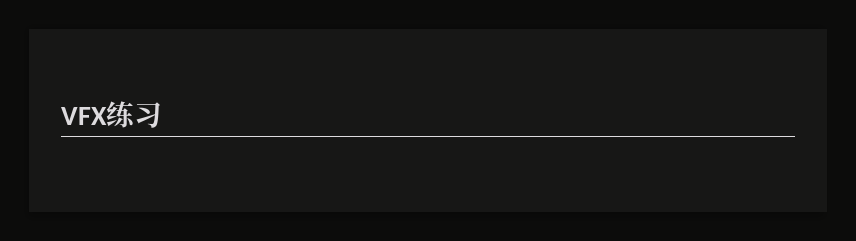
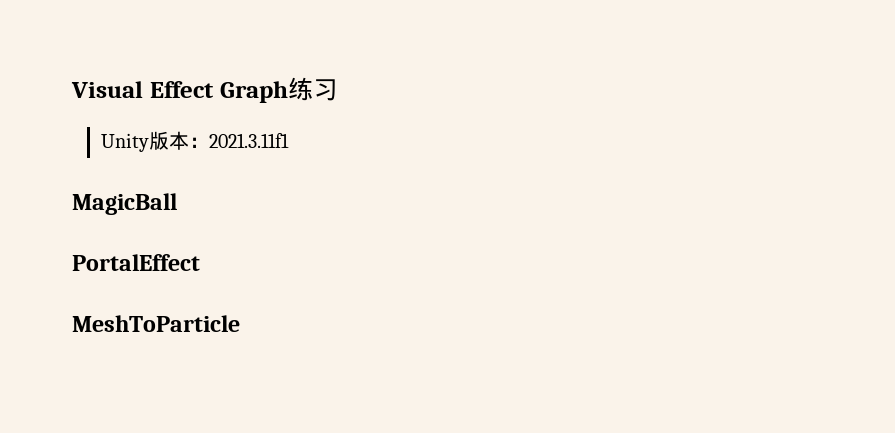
[61,101,162,128] VFX练习 -> [71,77,338,103] [100,131,289,152] [72,193,177,215] [72,254,200,271] [72,315,240,332] Visual Effect Graph练习 // Unity版本：2021.3.11f1 // MagicBall // PortalEffect // MeshToParticle

